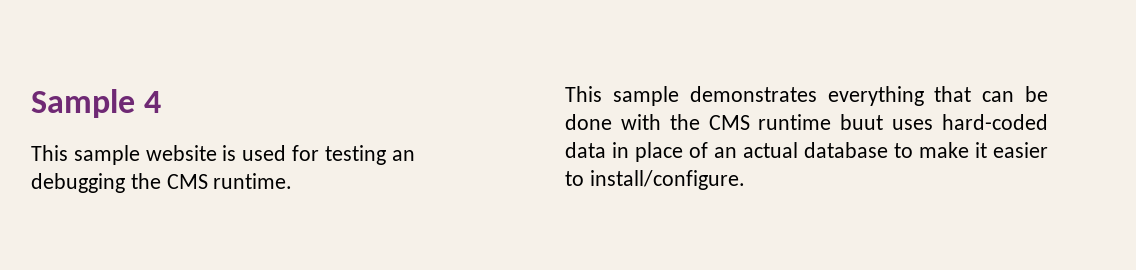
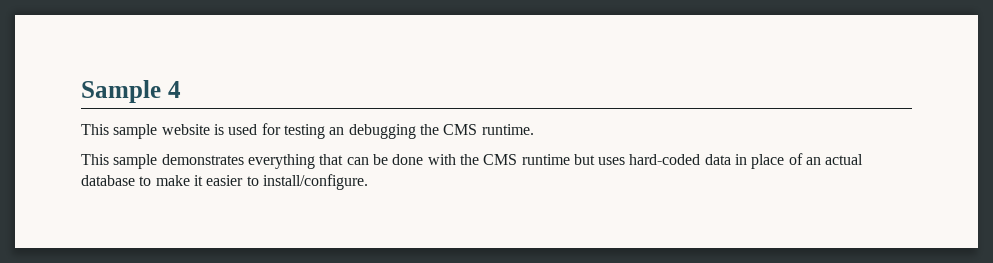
[840,114,884,130] buut -> [573,154,595,165] but

